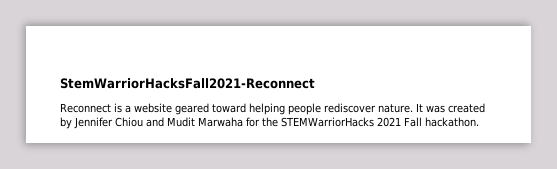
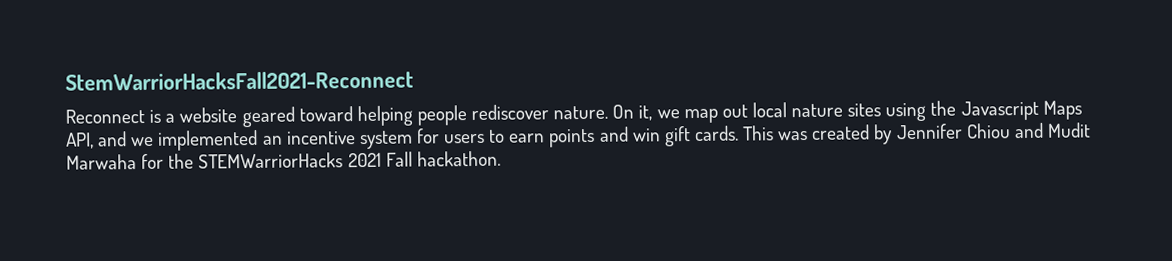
[416,103,423,112] It -> [612,100,1082,124] [65,125,775,151] On it, we map out local nature sites using the Javascript Maps API, and we implemented an incentive system for users to earn points and win gift cards. This

